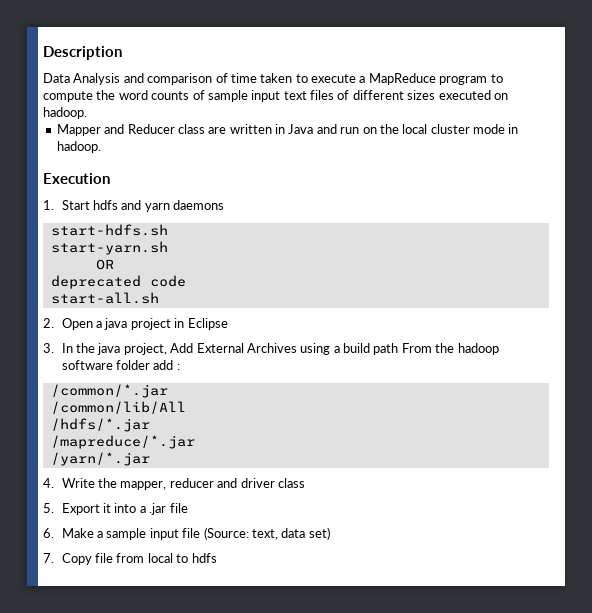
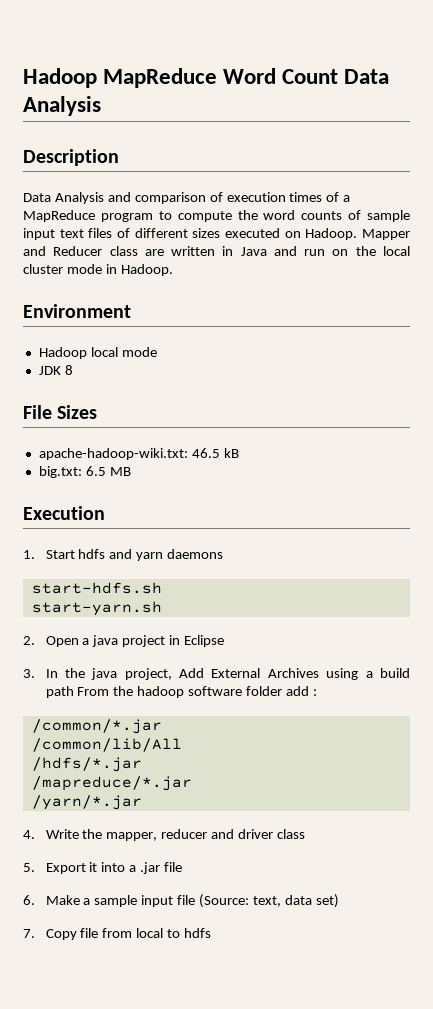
(43, 53) none -> [23,68,390,88] [23,96,101,116] Hadoop MapReduce Word Count Data Analysis //
[230,73,356,83] time taken to execute -> [226,192,340,202] execution times of
[43,107,87,119] hadoop. // -> [305,228,358,240] Hadoop.
[56,141,101,153] hadoop. -> [120,264,173,276] [23,304,131,318] [38,347,157,359] [38,365,73,375] [23,405,98,419] [38,448,239,460] [38,466,131,478] Hadoop. // Environment // Hadoop local mode // JDK 8 // File Sizes // apache-hadoop-wiki.txt: 46.5 kB // big.txt: 6.5 MB
[95,259,114,270] [50,275,186,289] [50,292,159,304] // OR // deprecated code // start-all.sh -> (162, 608) none

